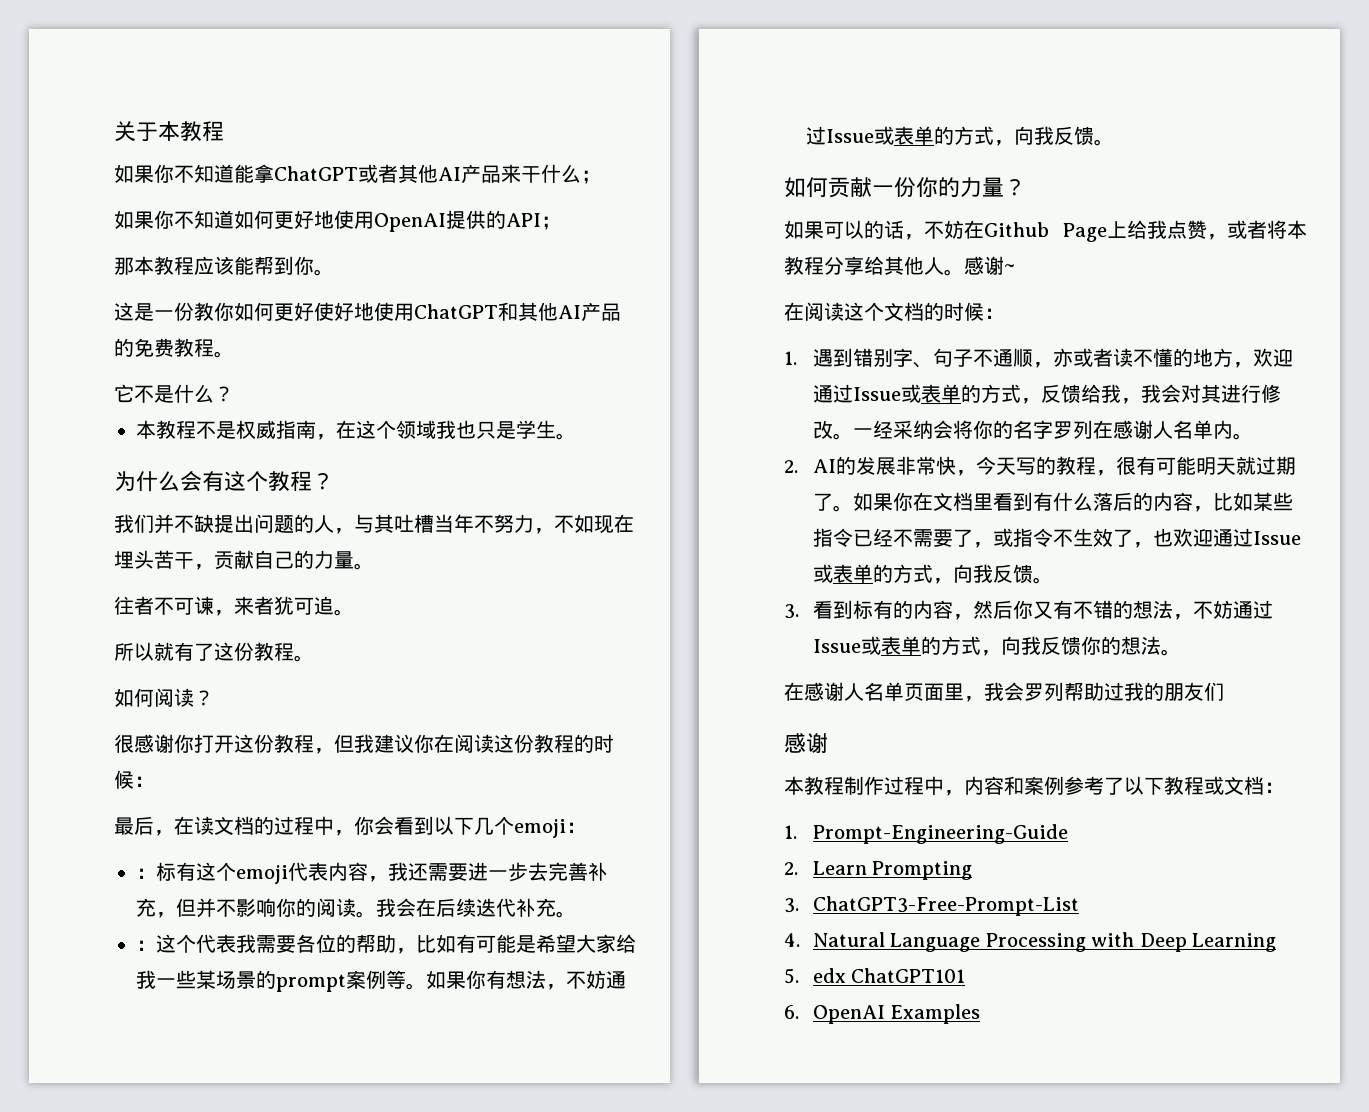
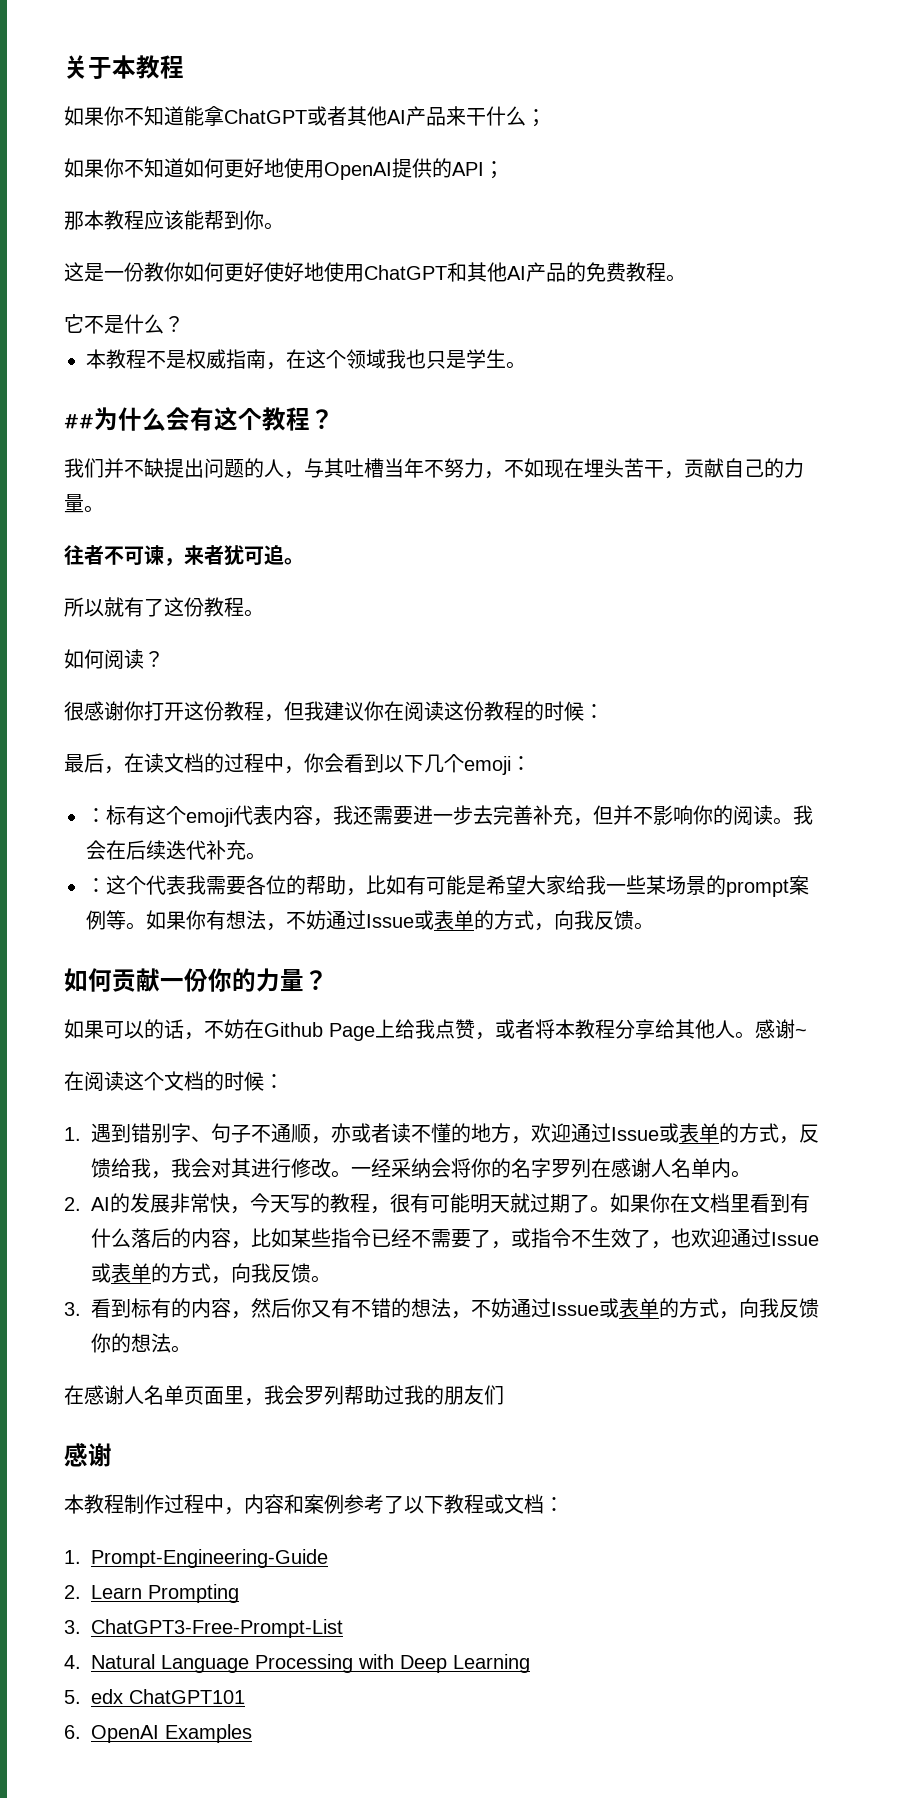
(576, 436) none -> [64,413,94,429] ##

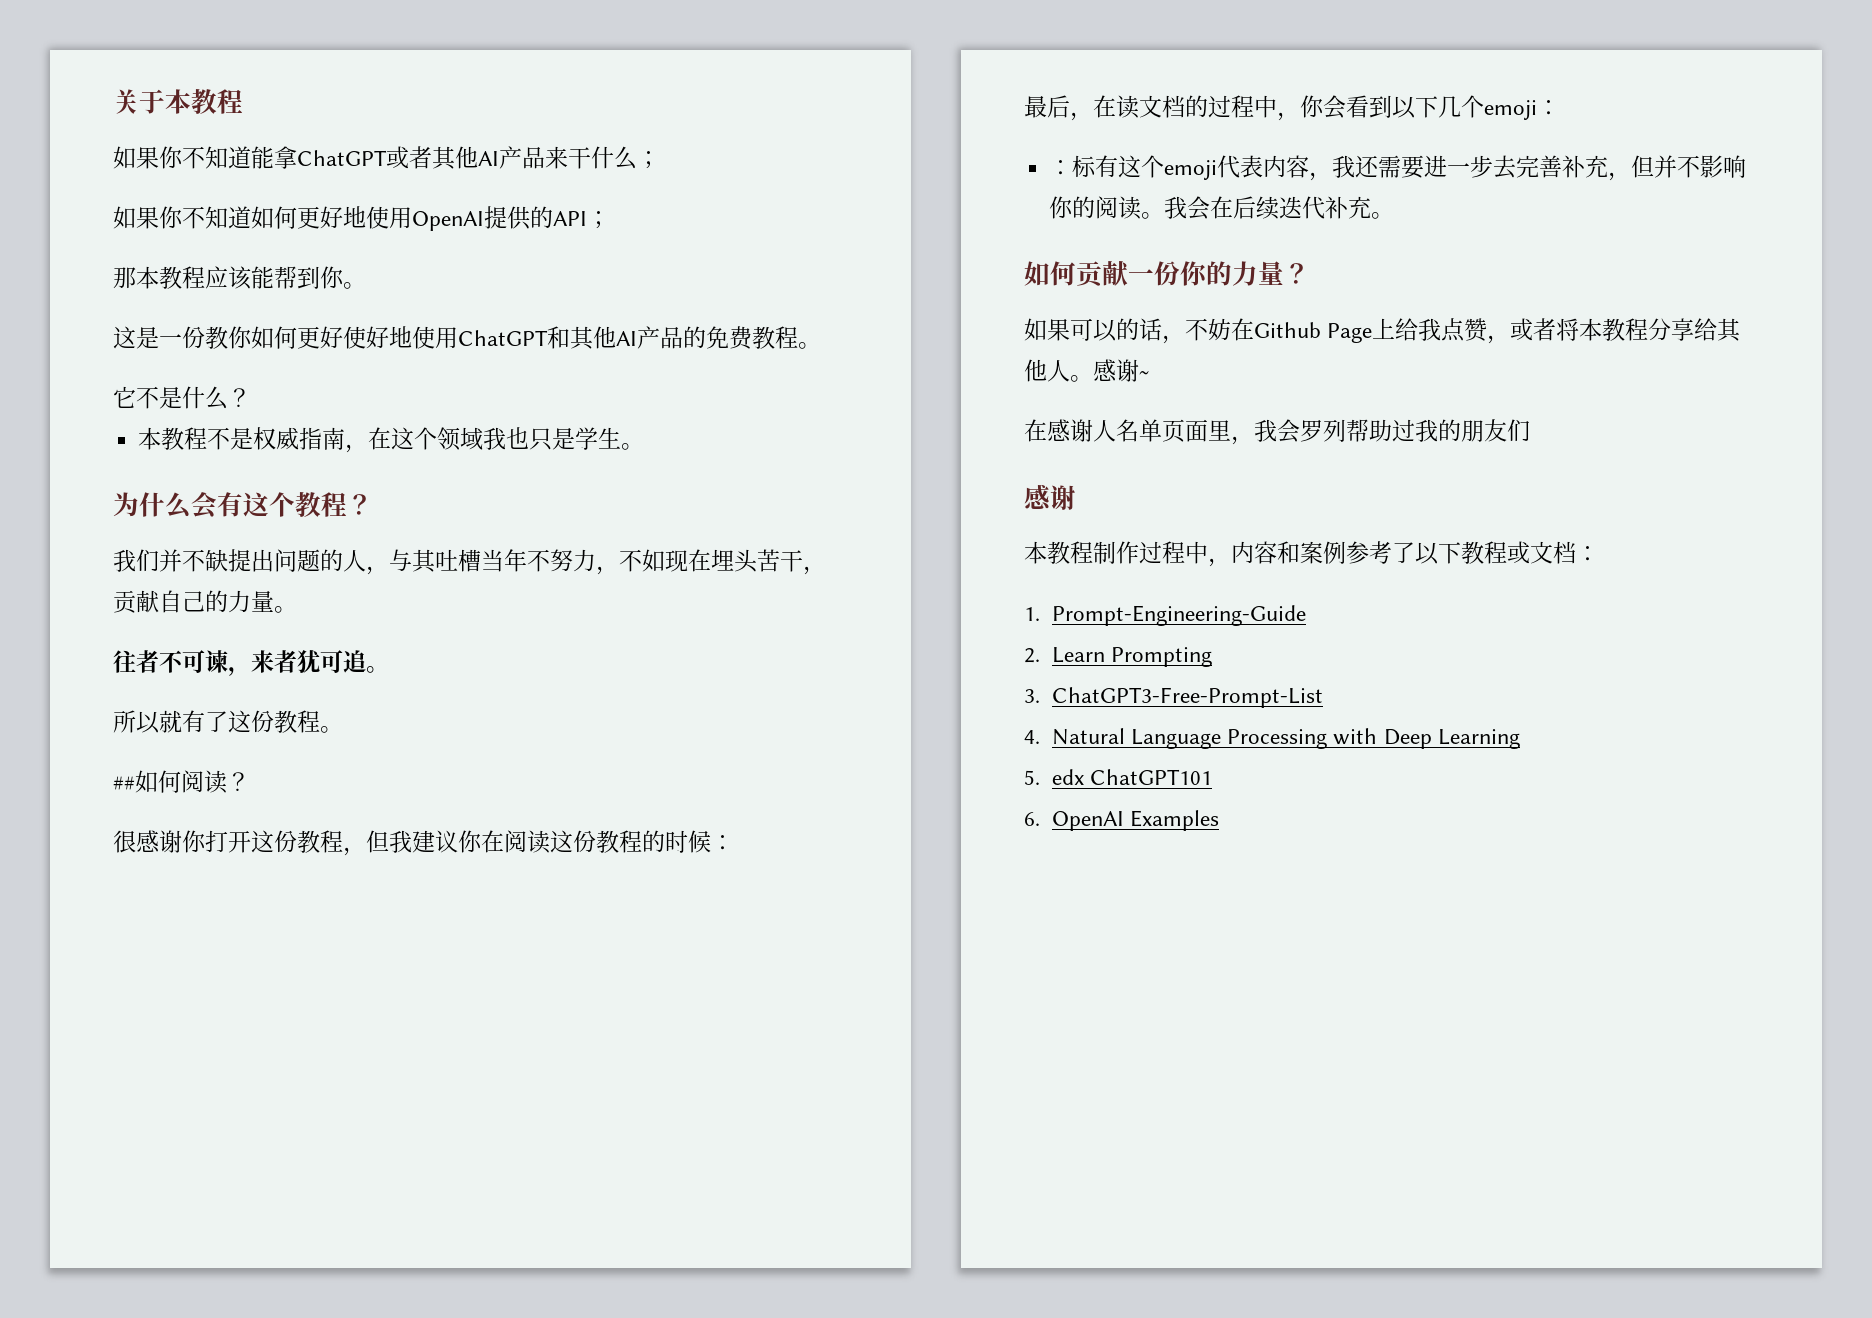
[64,413,94,429] ## -> (645, 446) none
(264, 613) none -> [113,776,135,790] ##
[86,875,809,897] [86,910,654,931] // ：这个代表我需要各位的帮助，比如有可能是希望大家给我一些某场景的prompt案例等。如果你有想法，不妨通过Issue或表单的方式，向我反馈。 -> (1395, 215) none
[64,1071,284,1091] [64,1123,819,1144] [91,1158,751,1179] [64,1193,810,1214] [91,1228,819,1249] [91,1263,331,1284] [64,1298,819,1319] [91,1333,191,1353] // 在阅读这个文档的时候： // 1.遇到错别字、句子不通顺，亦或者读不懂的地方，欢迎通过Issue或表单的方式，反馈给我，我会对其进行修改。一经采纳会将你的名字罗列在感谢人名单内。 // 2. AI的发展非常快，今天写的教程，很有可能明天就过期了。如果你在文档里看到有什么落后的内容，比如某些指令已经不需要了，或指令不生效了，也欢迎通过Issue或表单的方式，向我反馈。 // 3.看到标有的内容，然后你又有不错的想法，不妨通过Issue或表单的方式，向我反馈你的想法。 -> (1149, 374) none

